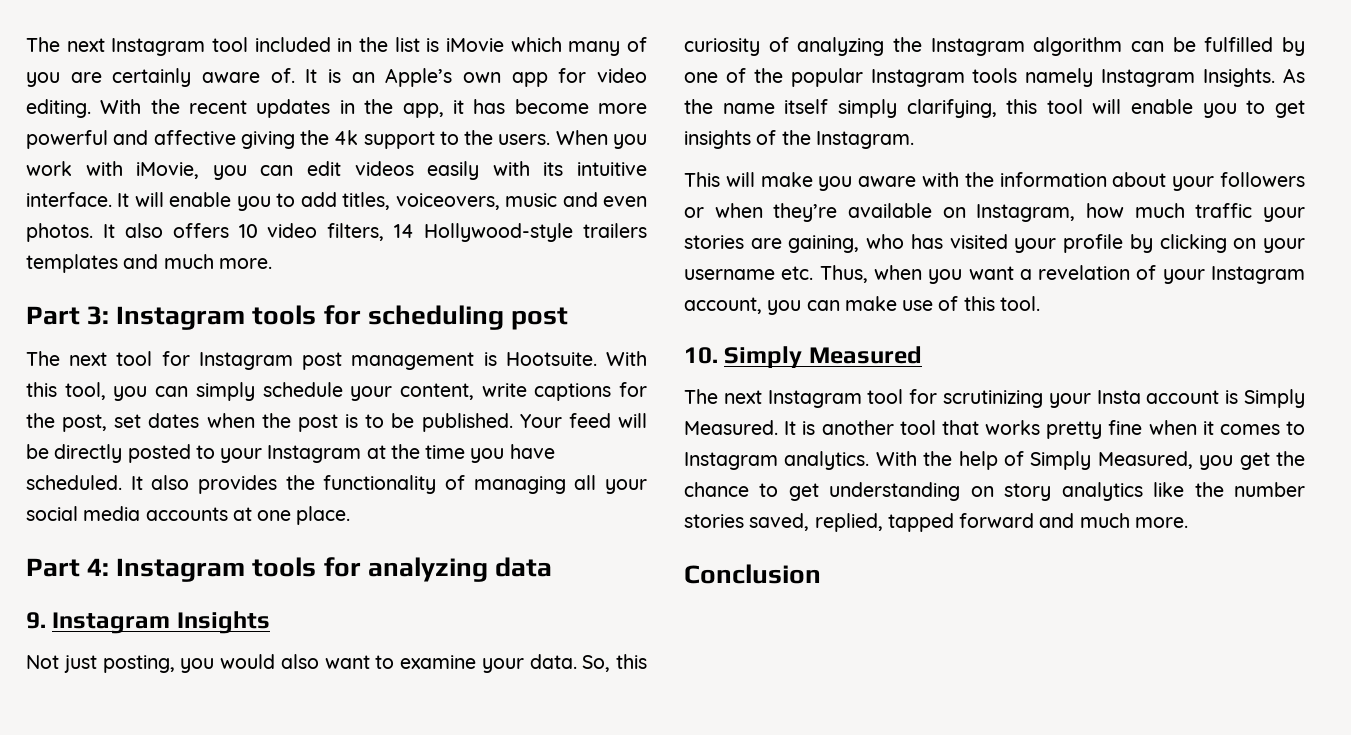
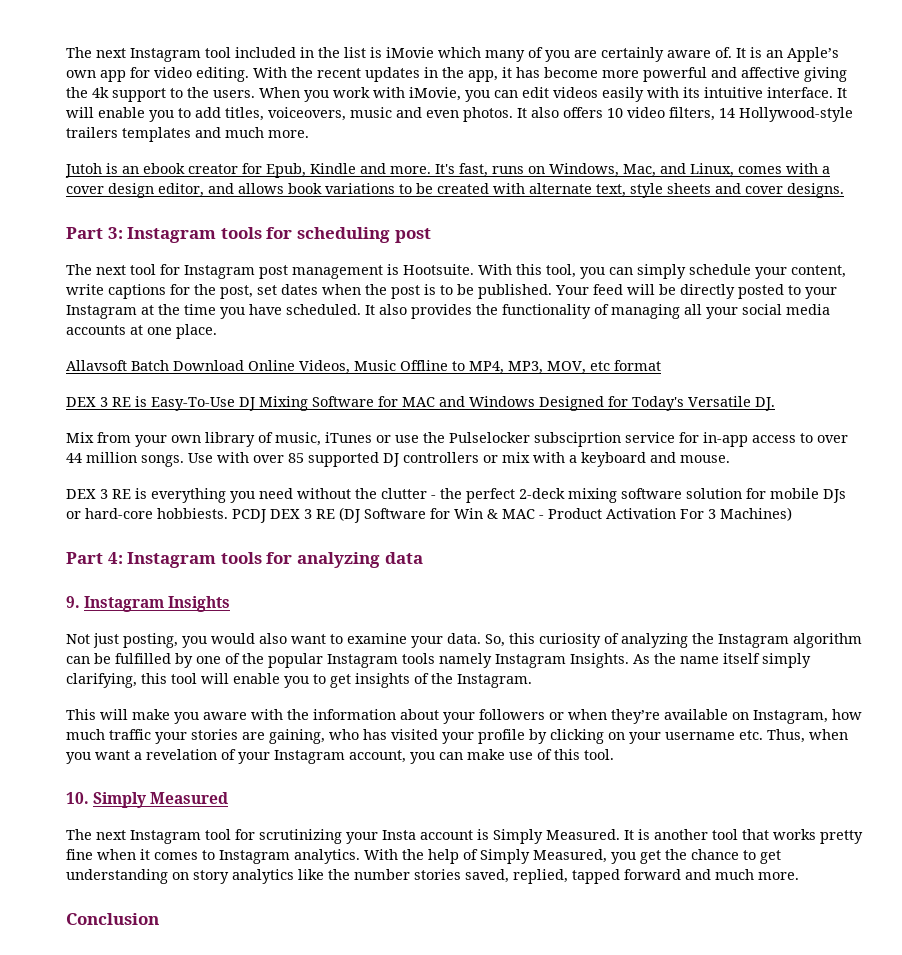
(272, 263) none -> [65,163,830,178] [66,183,844,198] // Jutoh is an ebook creator for Epub, Kindle and more. It's fast, runs on Windows, Mac, and Linux, comes with a cover design editor, and allows book variations to be created with alternate text, style sheets and cover designs.
(351, 515) none -> [66,360,661,374] [66,396,775,411] [66,432,848,447] [66,452,730,467] [66,488,846,503] [66,507,792,523] // Allavsoft Batch Download Online Videos, Music Offline to MP4, MP3, MOV, etc format // DEX 3 RE is Easy-To-Use DJ Mixing Software for MAC and Windows Designed for Today's Versatile DJ. // Mix from your own library of music, iTunes or use the Pulselocker subsciprtion service for in-app access to over 44 million songs. Use with over 85 supported DJ controllers or mix with a keyboard and mouse. // DEX 3 RE is everything you need without the clutter - the perfect 2-deck mixing software solution for mobile DJs or hard-core hobbiests. PCDJ DEX 3 RE (DJ Software for Win & MAC - Product Activation For 3 Machines)

